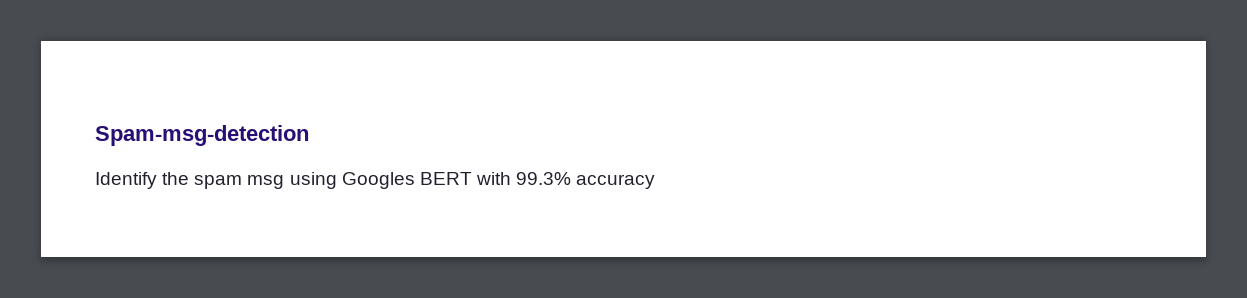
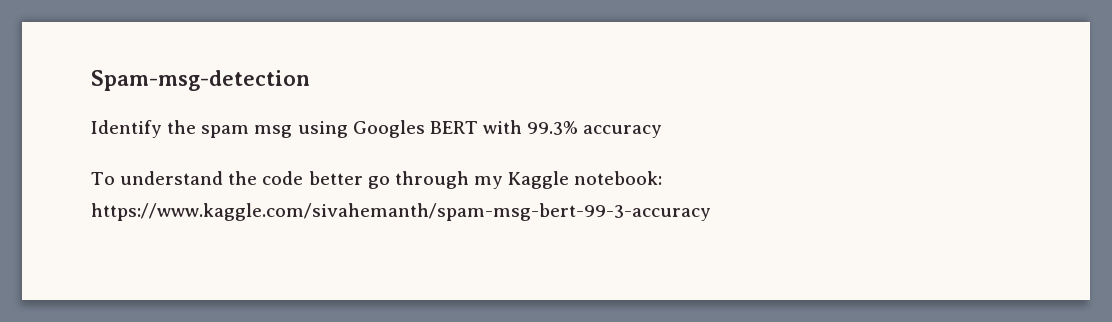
(656, 181) none -> [91,171,663,189] [91,203,711,221] // To understand the code better go through my Kaggle notebook: https://www.kaggle.com/sivahemanth/spam-msg-bert-99-3-accuracy

